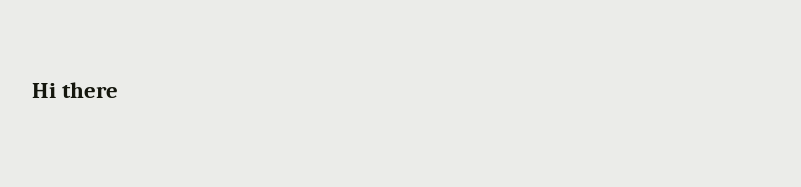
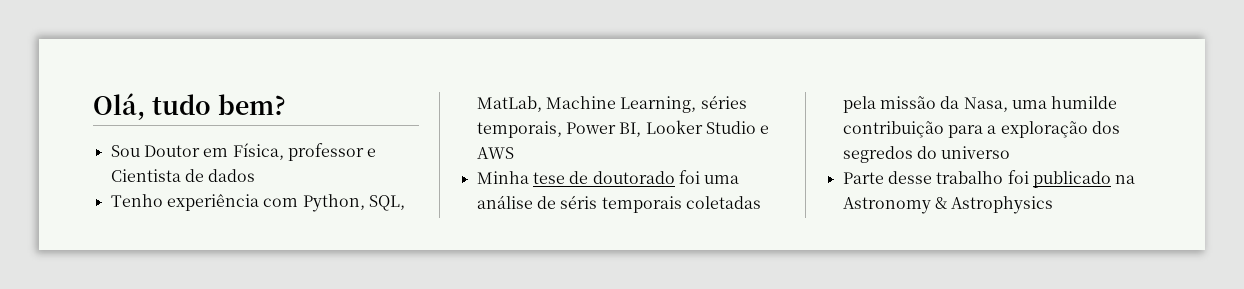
[32,82,119,98] Hi there -> [93,93,286,120] [110,143,377,161] [110,169,256,182] [110,194,405,212] [476,95,747,113] [476,120,770,138] [476,147,514,159] [476,170,740,184] [476,195,761,213] [842,96,1118,113] [842,121,1120,138] [842,146,1011,163] [842,170,1136,188] [842,196,1054,214] Olá, tudo bem? // Sou Doutor em Física, professor e Cientista de dados // Tenho experiência com Python, SQL, MatLab, Machine Learning, séries temporais, Power BI, Looker Studio e AWS // Minha tese de doutorado foi uma análise de séris temporais coletadas pela missão da Nasa, uma humilde contribuição para a exploração dos segredos do universo // Parte desse trabalho foi publicado na Astronomy & Astrophysics

